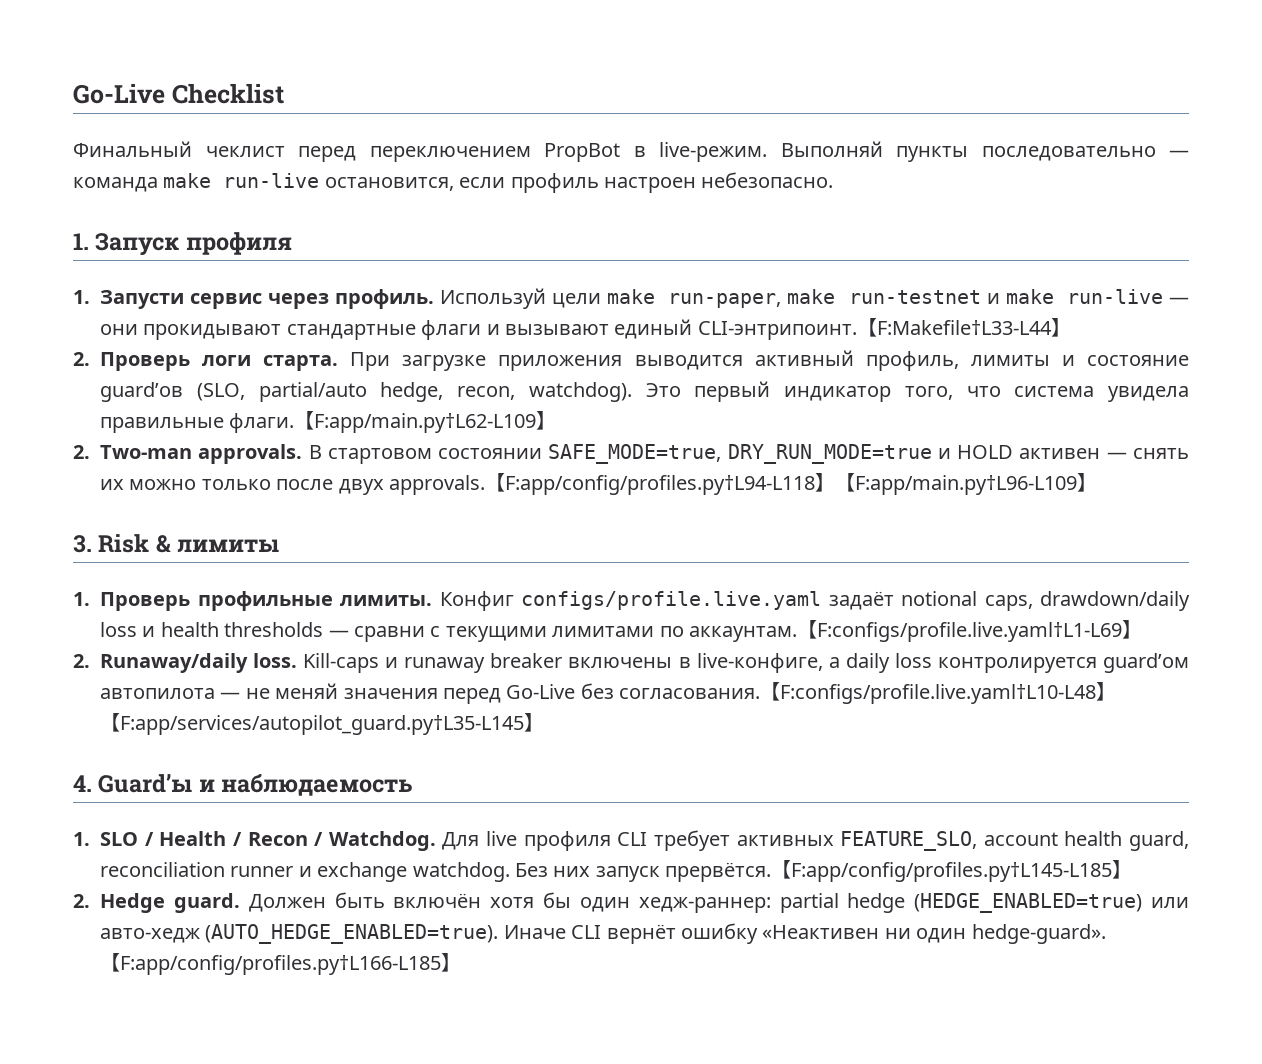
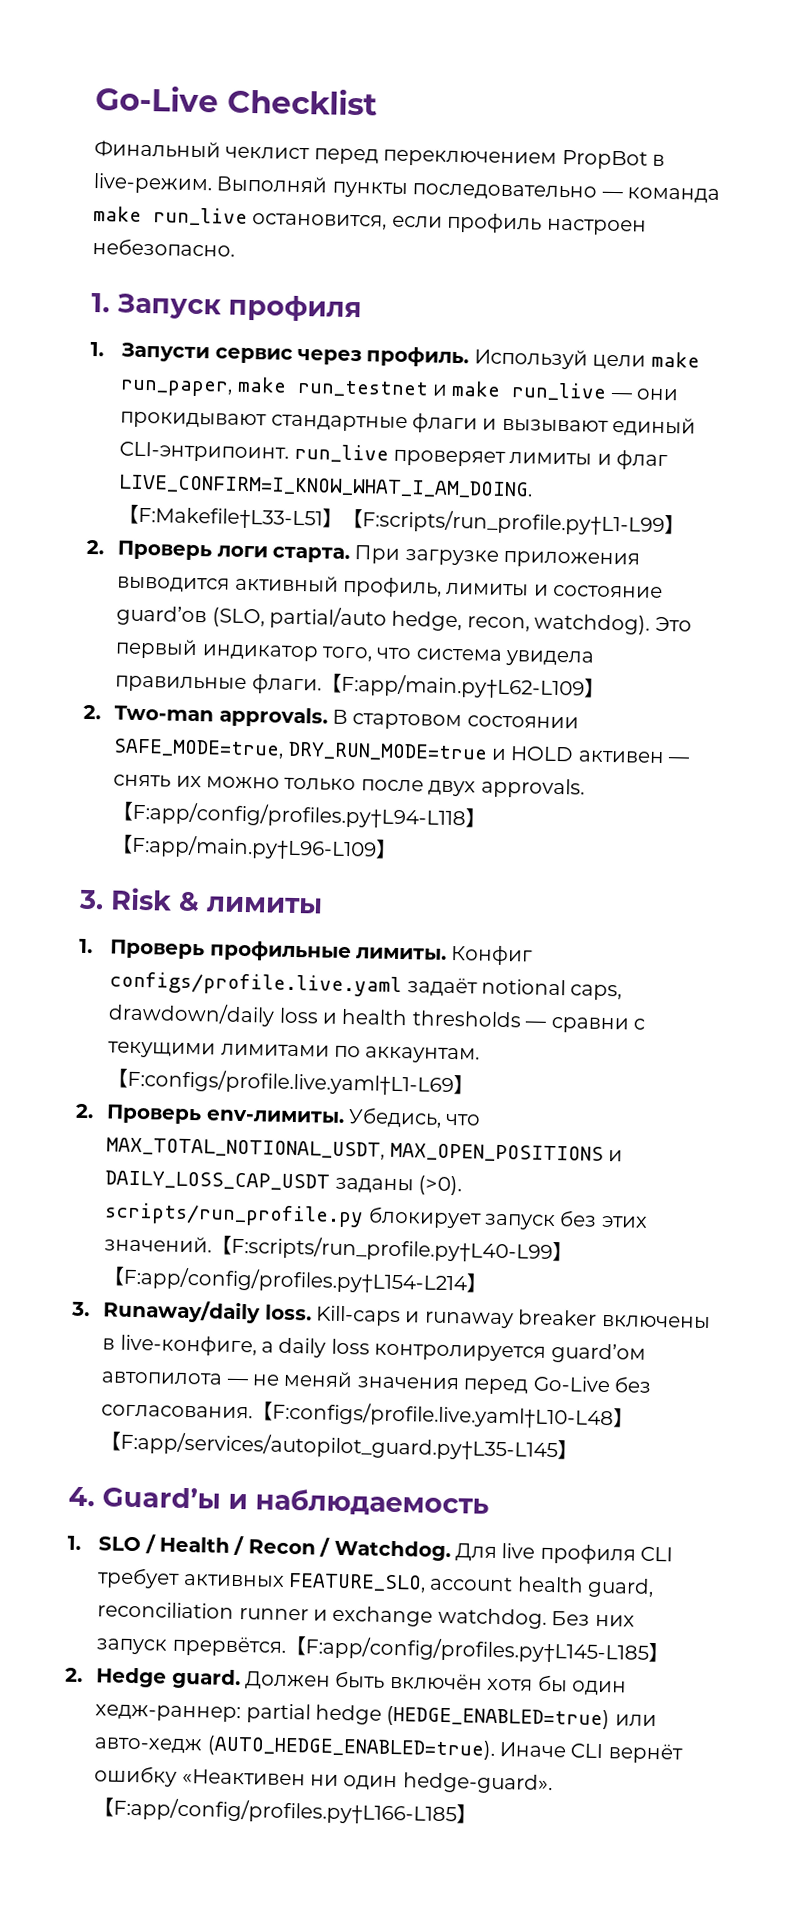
[223,173,320,188] run-live -> [153,207,248,226] run_live
[668,289,981,308] run-paper, make run-testnet -> [120,376,429,398] run_paper, make run_testnet
[1067,289,1163,304] run-live -> [511,382,608,401] run_live
[856,318,1052,337] 【F:Makefile†L33-L44 -> [293,443,669,471] [118,474,534,499] [118,504,666,537] run_live проверяет лимиты и флаг LIVE_CONFIRM=I_KNOW_WHAT_I_AM_DOING.【F:Makefile†L33-L51】【F:scripts/run_profile.py†L1-L99
(90, 661) none -> [106,1104,482,1128] [106,1137,623,1163] [105,1170,462,1196] [104,1202,648,1231] [104,1235,574,1264] [103,1266,488,1295] [71,1301,90,1317] Проверь env-лимиты. Убедись, что MAX_TOTAL_NOTIONAL_USDT, MAX_OPEN_POSITIONS и DAILY_LOSS_CAP_USDT заданы (>0). scripts/run_profile.py блокирует запуск без этих значений.【F:scripts/run_profile.py†L40-L99】【F:app/config/profiles.py†L154-L214】 // 3.

